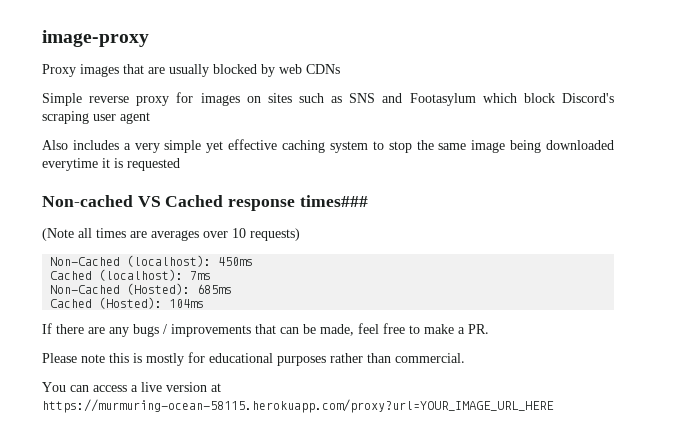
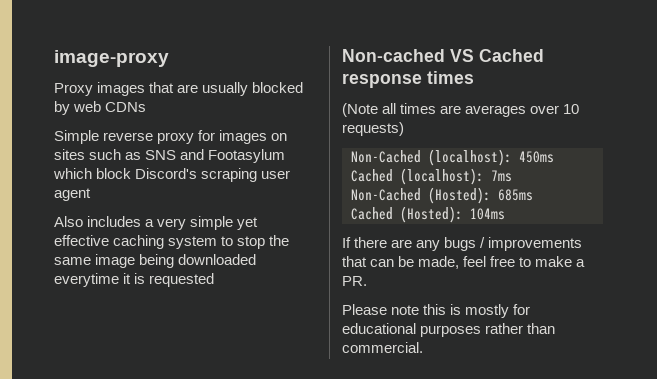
[299,195,368,207] times### -> [427,71,474,84] times
[42,382,221,392] [42,399,554,413] // You can access a live version at https://murmuring-ocean-58115.herokuapp.com/proxy?url=YOUR_IMAGE_URL_HERE -> (423, 347) none

